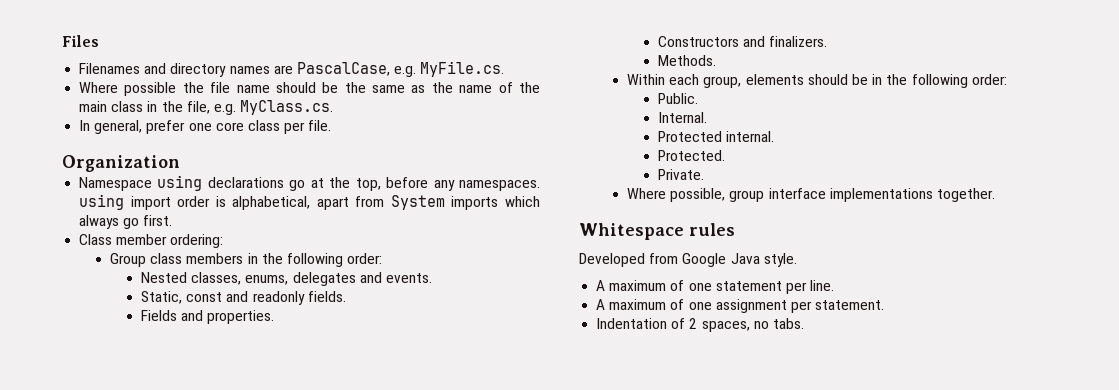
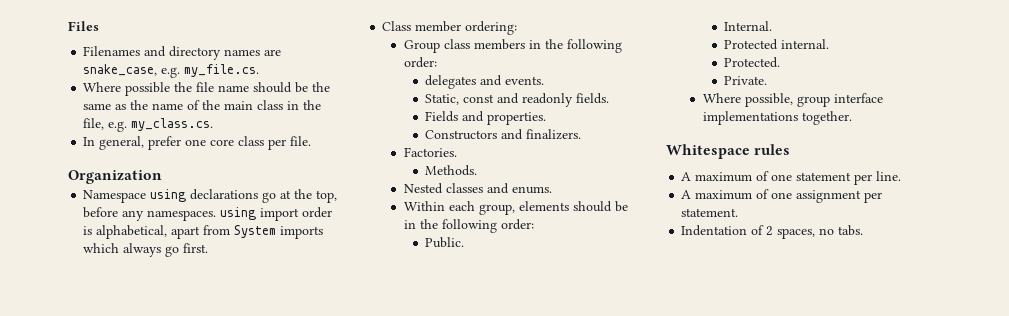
[296,61,505,77] PascalCase, e.g. MyFile.cs. -> [83,64,260,78] snake_case, e.g. my_file.cs.
[240,100,334,115] MyClass.cs. -> [131,118,214,131] my_class.cs.
[141,272,289,285] Nested classes, enums, -> (437, 62) none
(828, 41) none -> [403,147,457,157] // Factories.
(717, 60) none -> [403,183,552,194] // Nested classes and enums.
[579,253,797,267] // Developed from Google Java style. -> (791, 149) none

